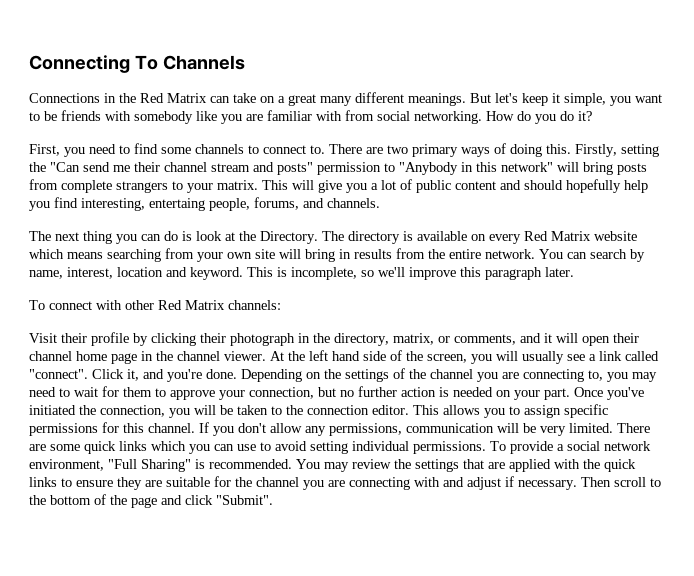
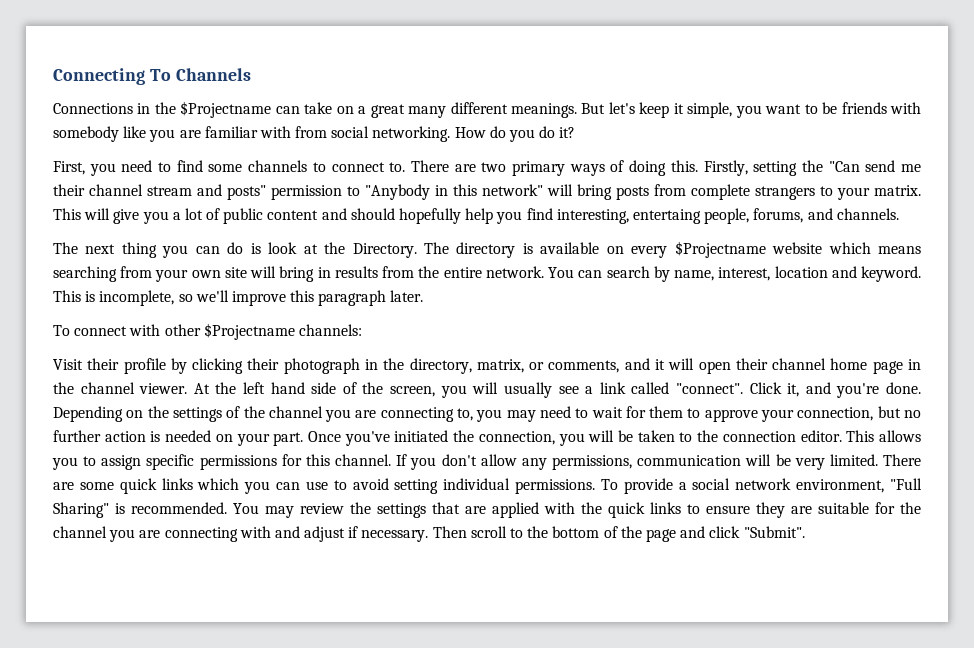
[140,93,207,103] Red Matrix -> [180,101,272,118] $Projectname
[524,231,591,241] Red Matrix -> [674,241,766,258] $Projectname
[158,300,225,310] Red Matrix -> [203,323,295,340] $Projectname

